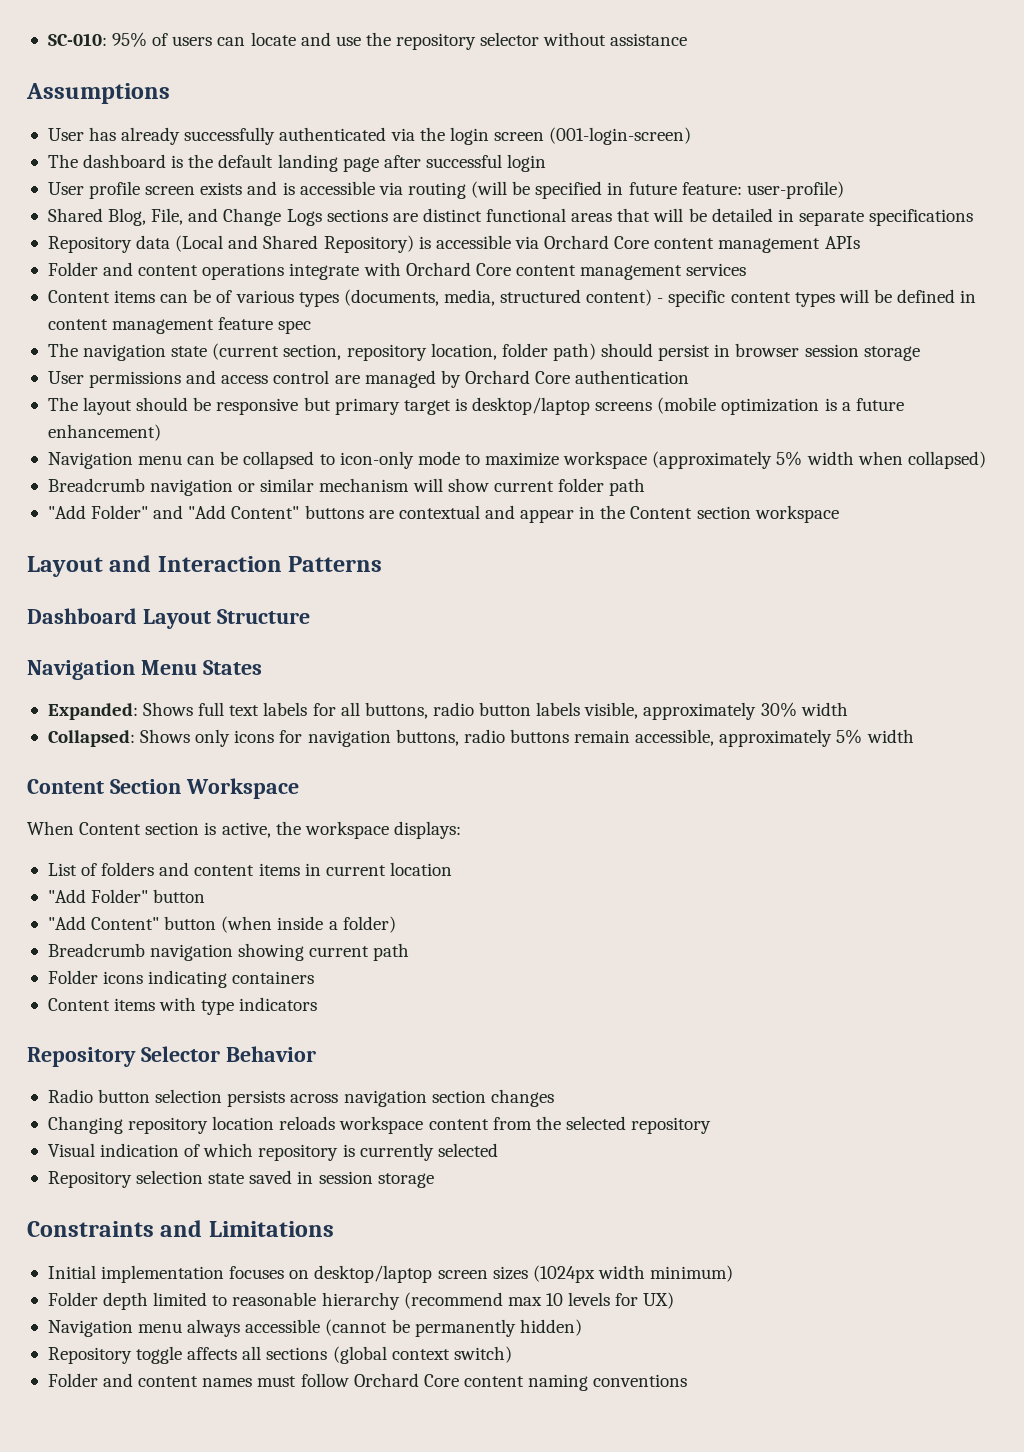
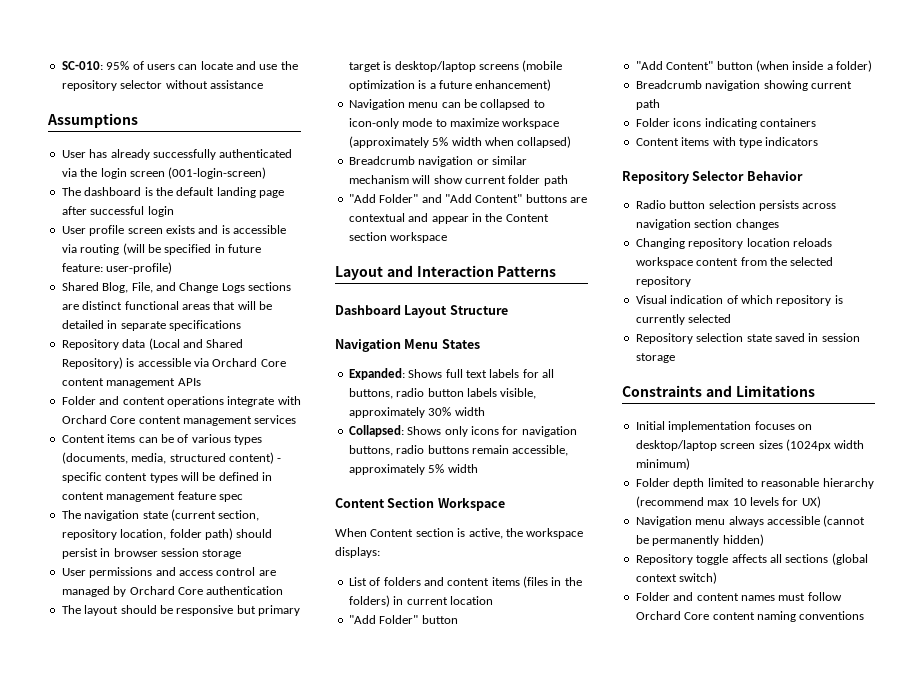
(300, 869) none -> [523,576,582,588] [348,595,390,607] (files in the folders)

